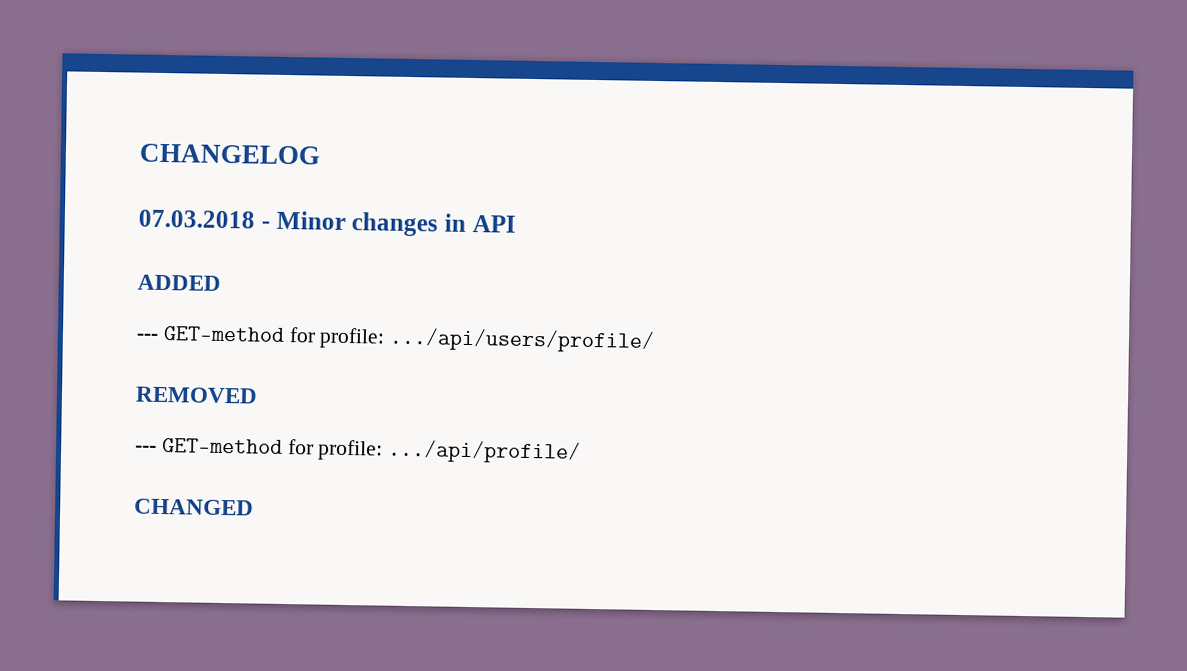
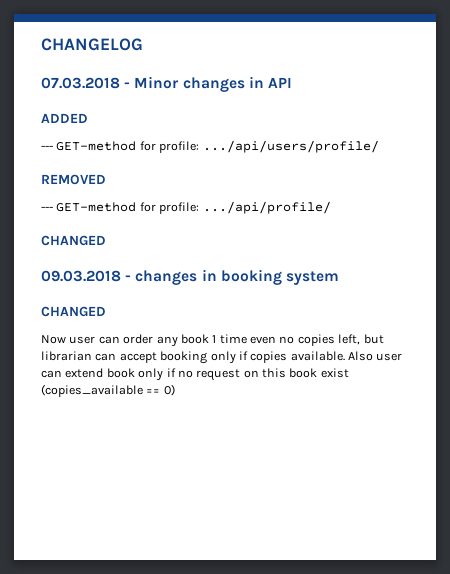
(254, 507) none -> [41,269,339,285] [41,306,106,317] [41,334,384,347] [41,351,403,364] [41,368,349,381] [41,384,175,397] // 09.03.2018 - changes in booking system // CHANGED // Now user can order any book 1 time even no copies left, but librarian can accept booking only if copies available. Also user can extend book only if no request on this book exist (copies_available == 0)

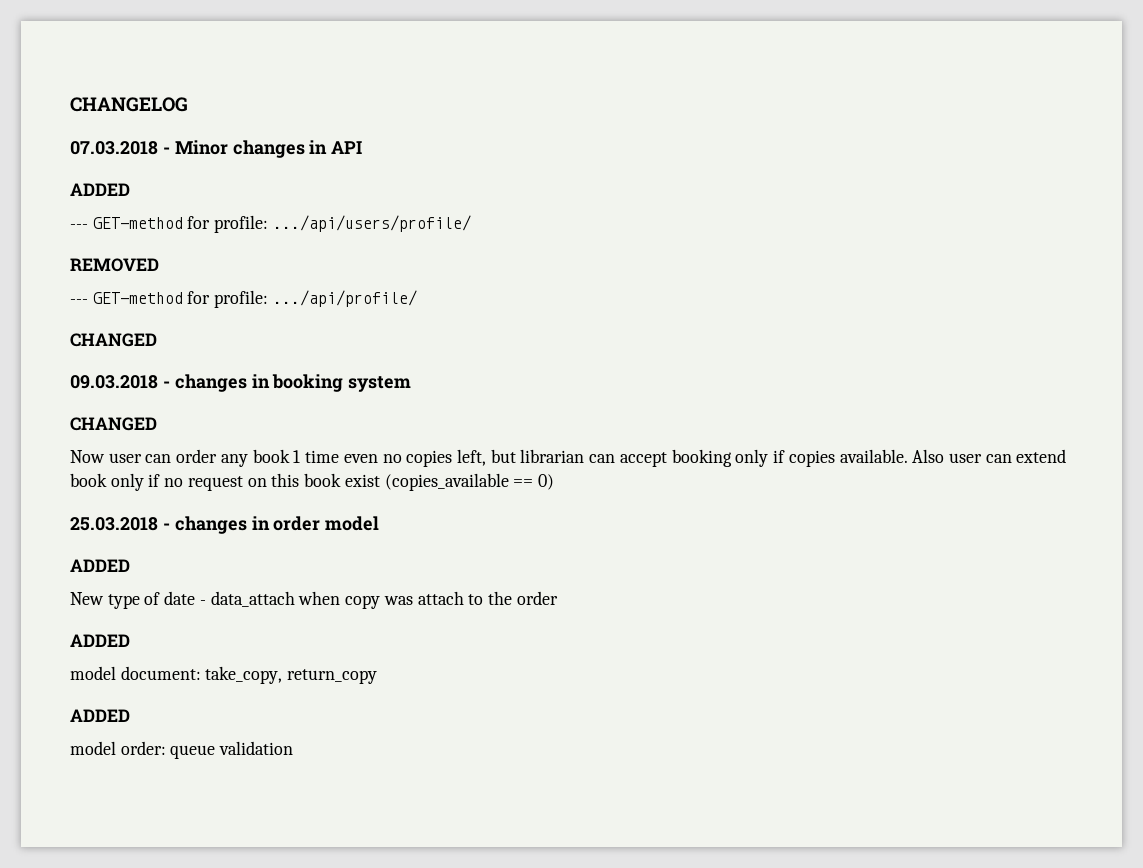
(175, 390) none -> [70,516,380,534] [70,559,130,572] [70,591,558,609] [70,634,130,647] [70,666,378,684] [70,709,130,722] [70,741,294,759] // 25.03.2018 - changes in order model // ADDED // New type of date - data_attach when copy was attach to the order // ADDED // model document: take_copy, return_copy // ADDED // model order: queue validation

